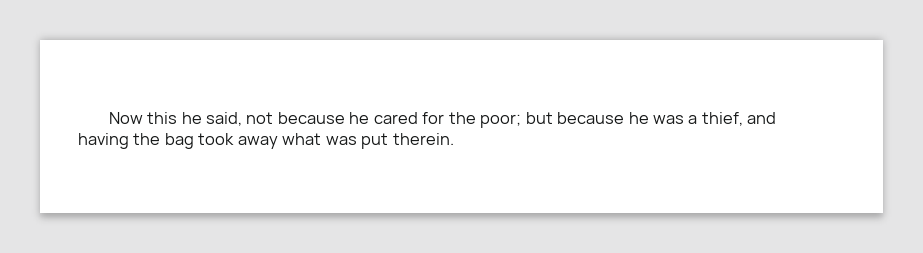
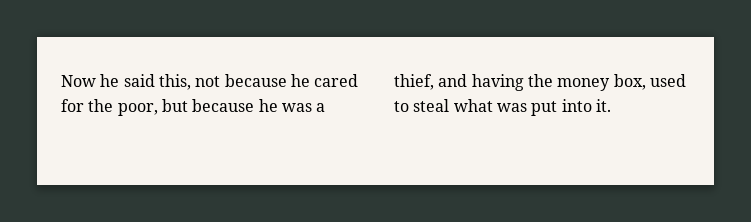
[147,112,242,126] this he said, -> [100,74,191,90] he said this,
[480,114,522,128] poor; -> [117,103,158,116] poor,
[164,133,278,149] bag took away -> [557,74,686,91] [394,99,450,112] money box, used to steal
[392,133,454,145] therein. -> [561,99,611,112] into it.

